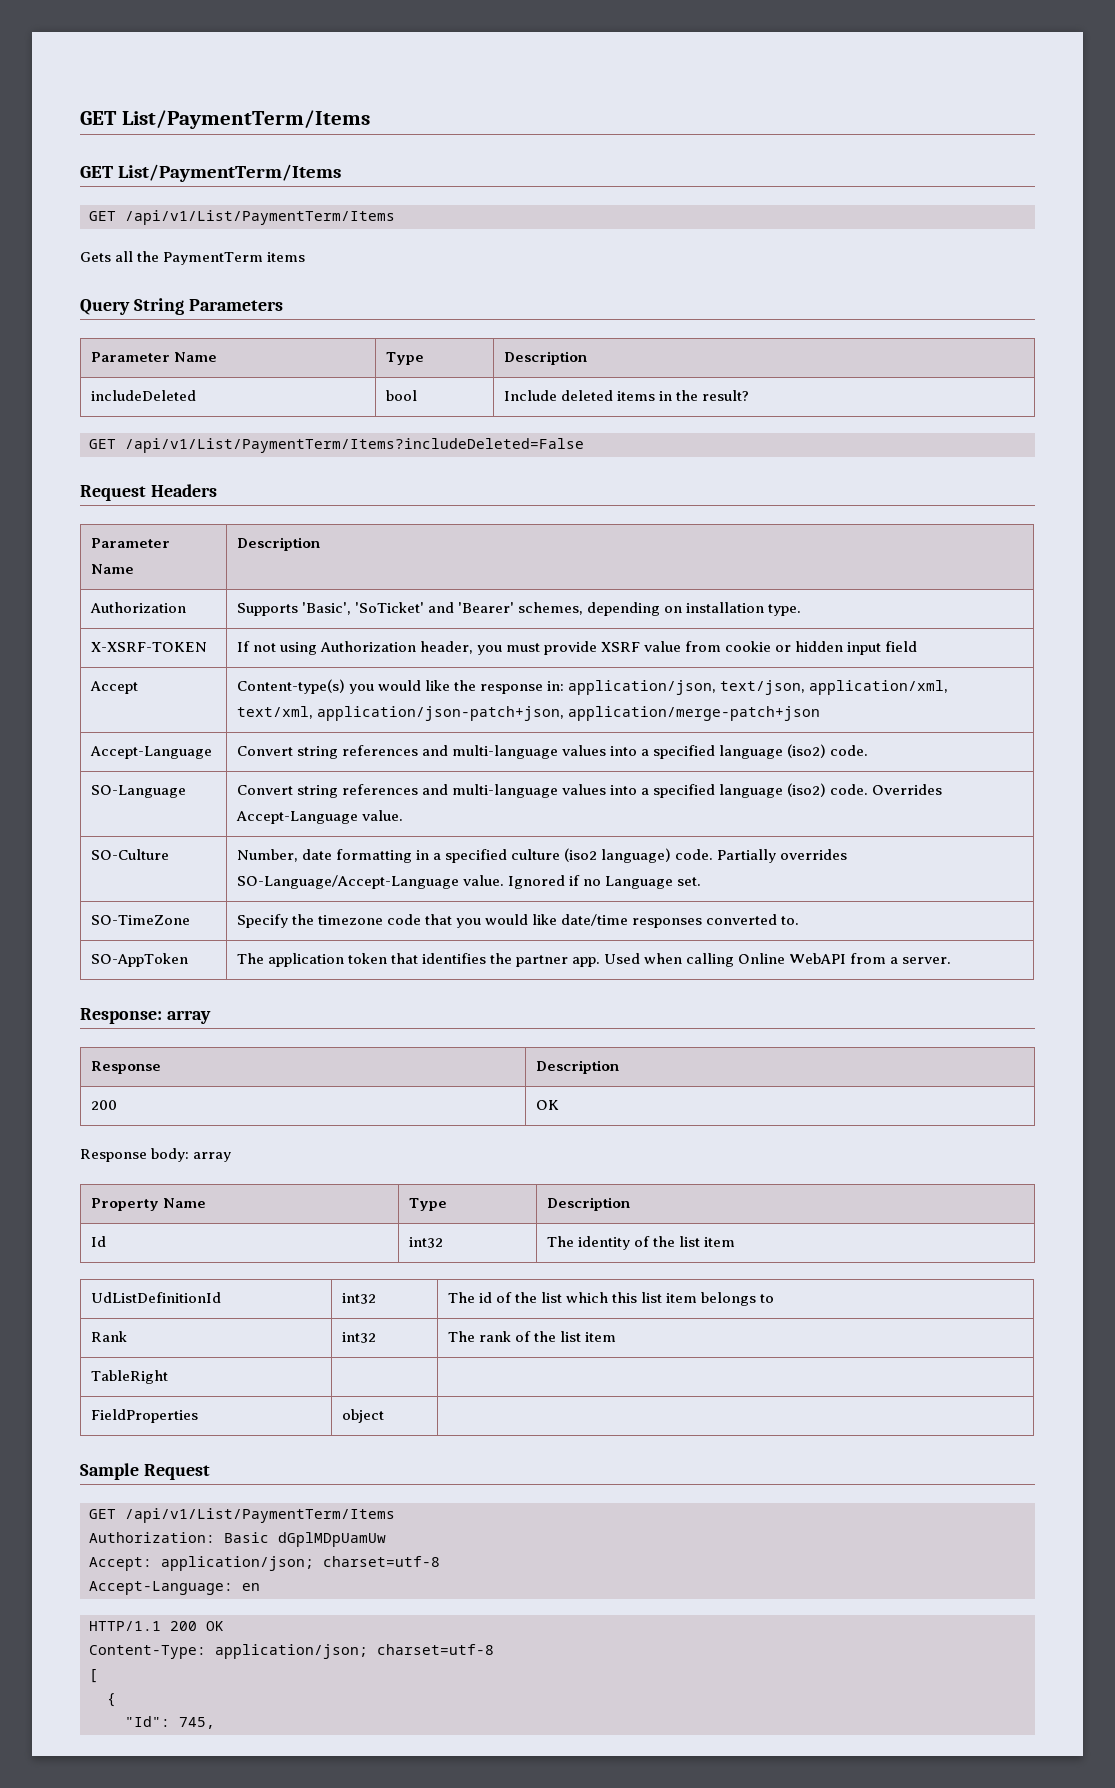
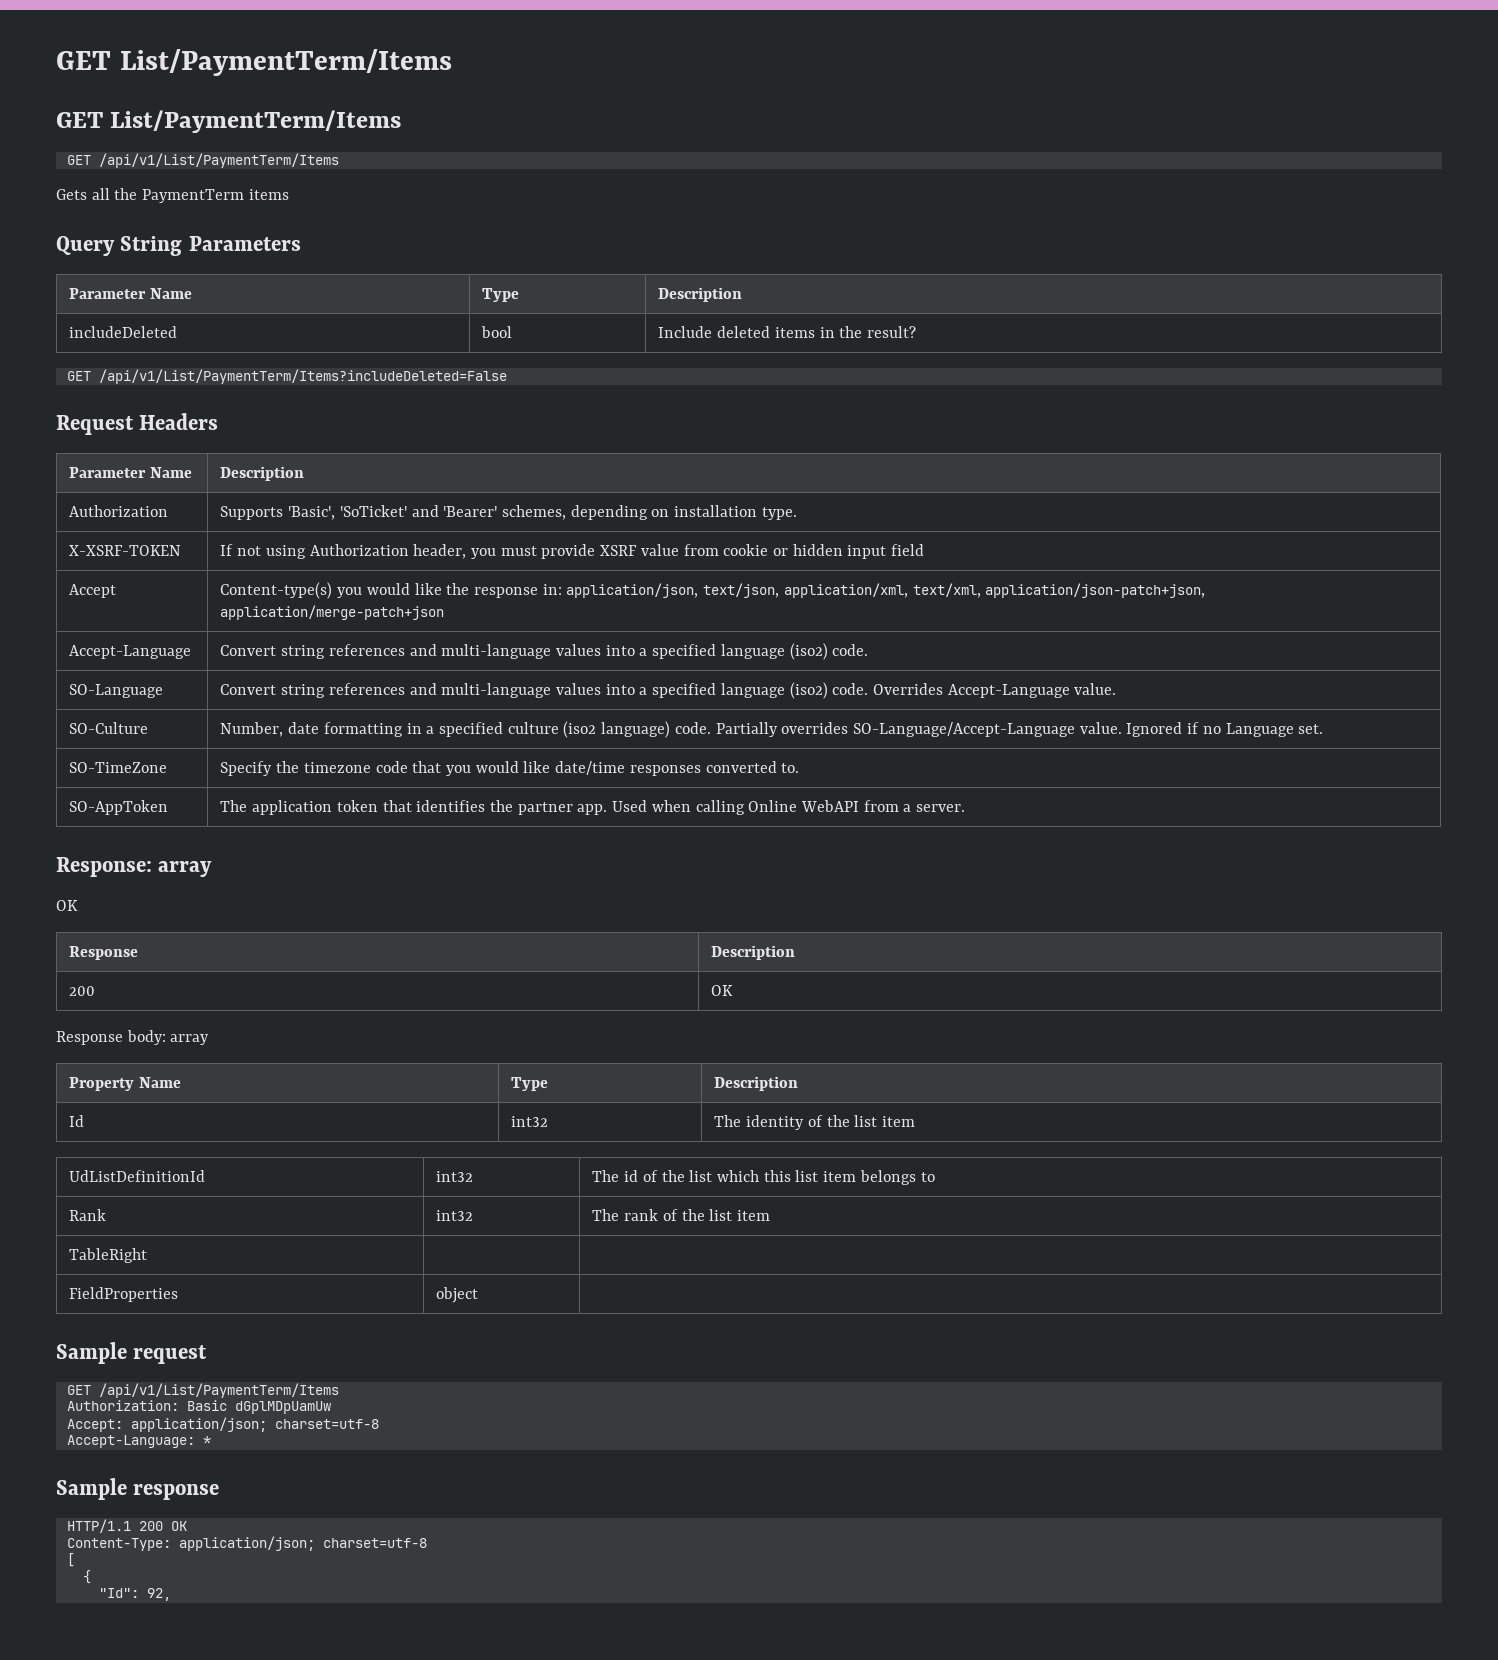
(211, 1017) none -> [56,900,78,911] // OK
[143,1464,210,1480] Request -> [133,1345,208,1364] request
[242,1583,260,1591] en -> [202,1436,211,1445] [56,1478,220,1500] * // Sample response
[179,1717,215,1729] 745, -> [146,1588,171,1601] 92,

